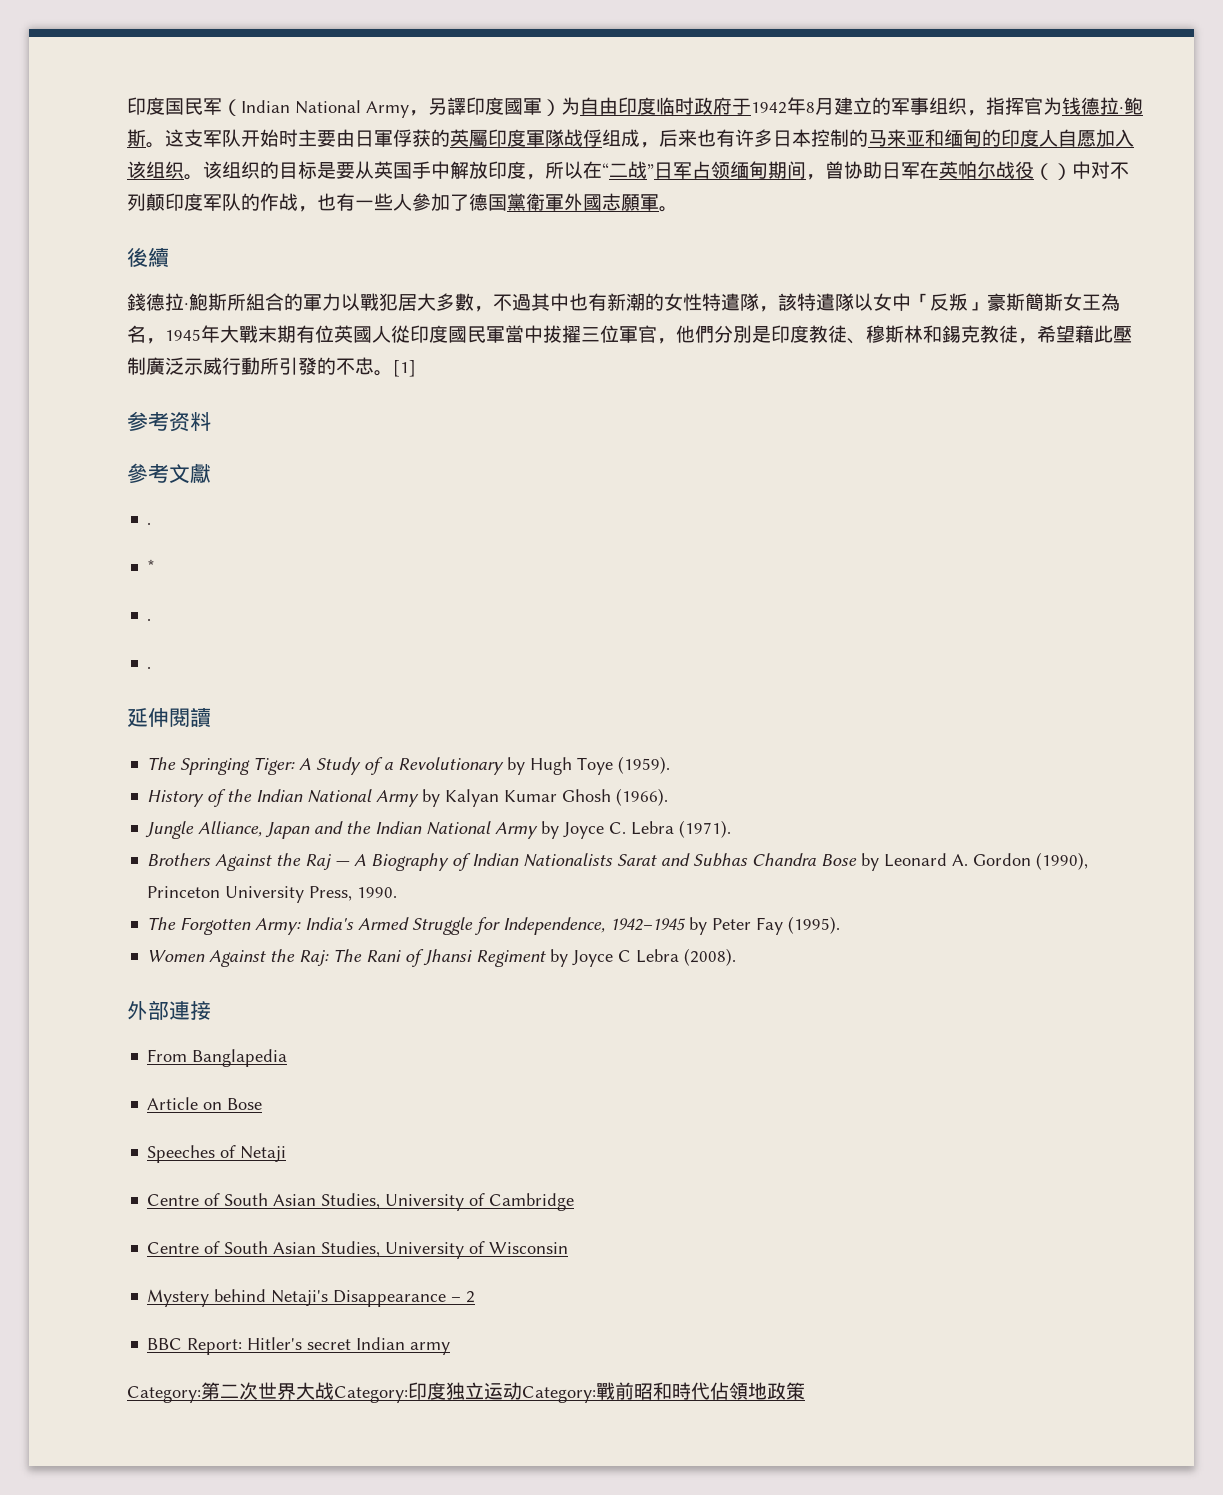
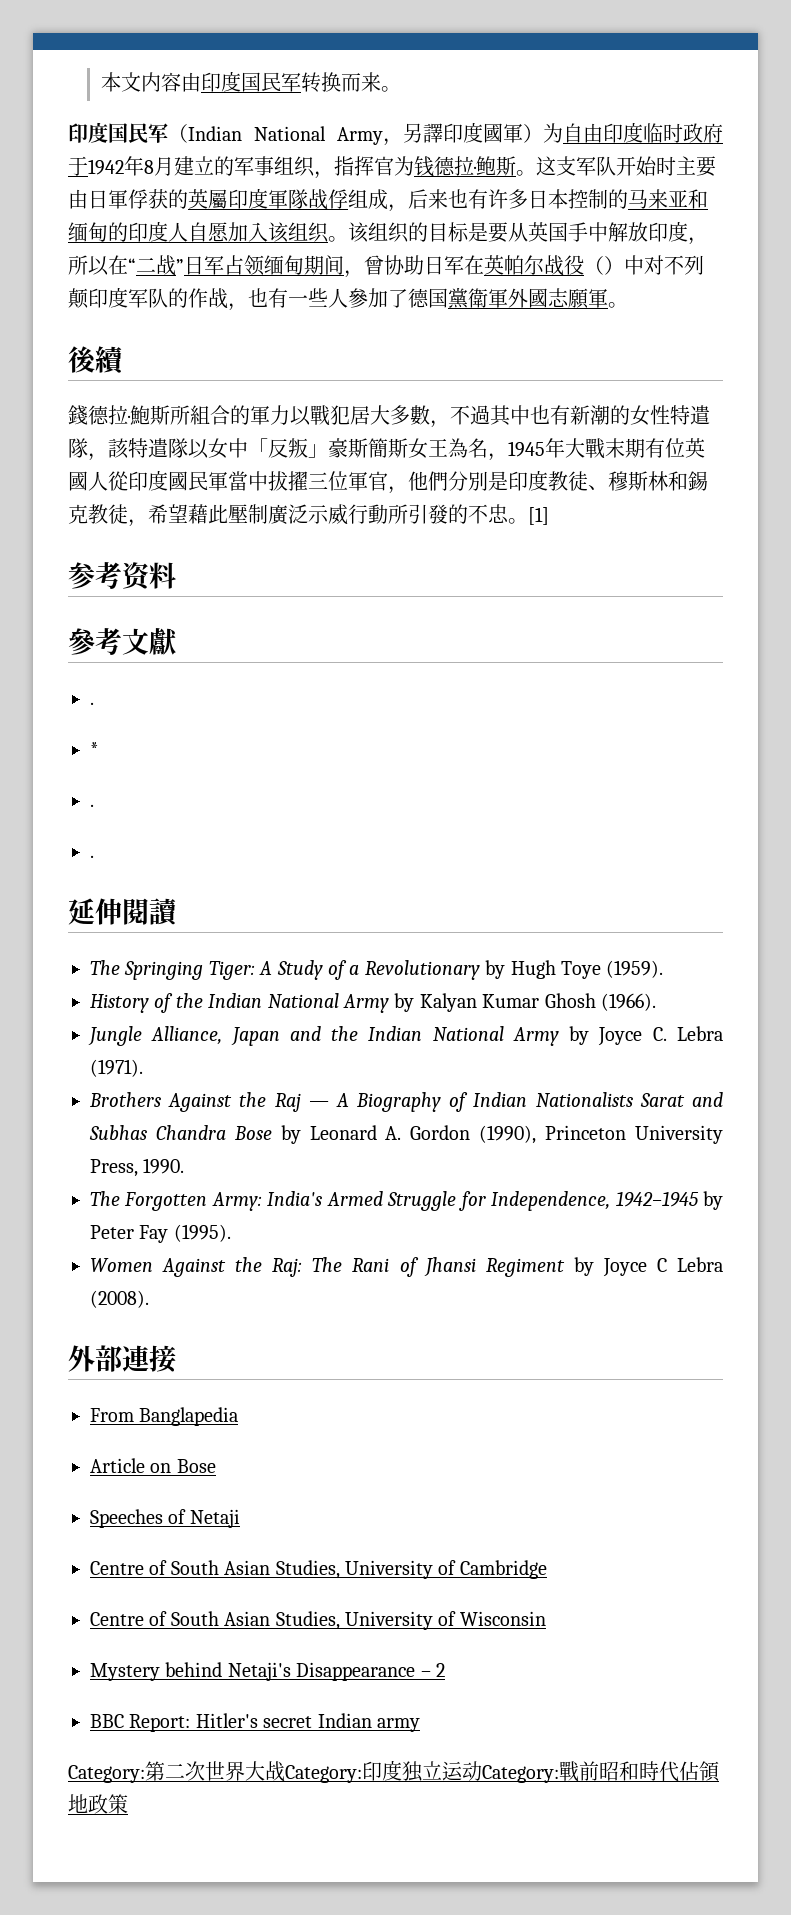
(127, 106) none -> [100,71,401,93] 本文内容由印度国民军转换而来。 //

